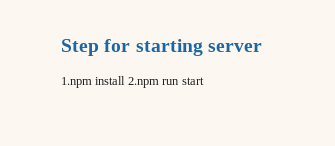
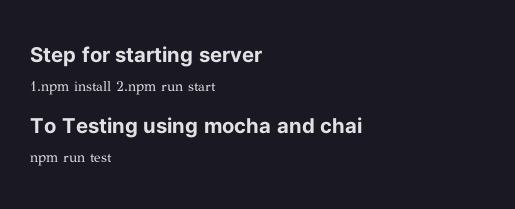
(204, 81) none -> [30,117,363,138] [30,154,112,166] // To Testing using mocha and chai // npm run test

